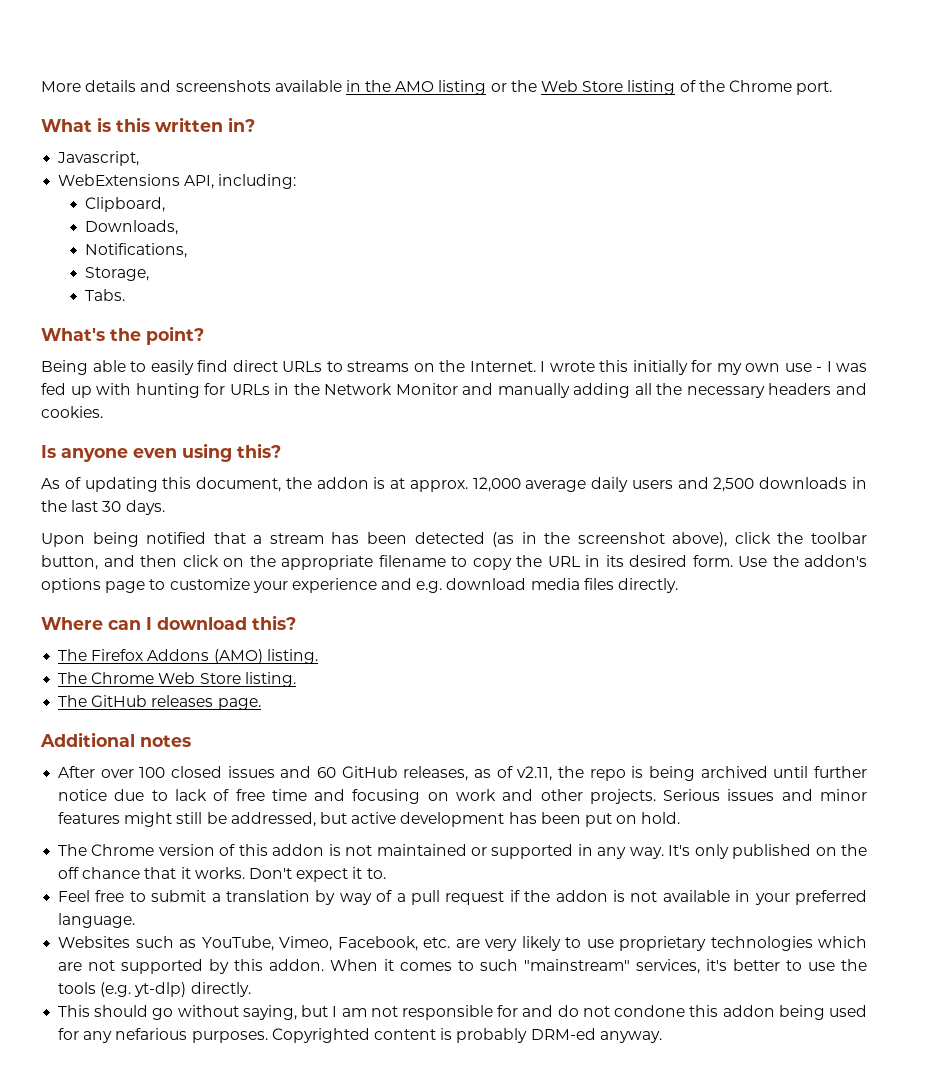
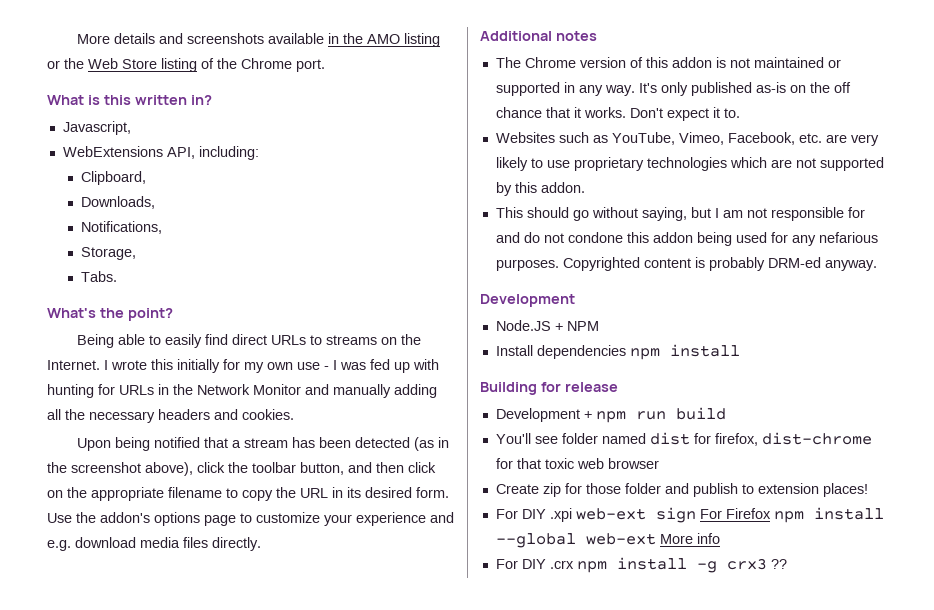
[41,443,281,462] [41,477,867,492] [41,500,165,515] // Is anyone even using this? // As of updating this document, the addon is at approx. 12,000 average daily users and 2,500 downloads in the last 30 days. -> (294, 414) none
[41,615,296,630] [58,649,318,664] [58,672,296,687] [58,695,261,710] [40,732,191,747] [58,766,867,781] [58,789,867,804] [58,812,681,827] Where can I download this? // The Firefox Addons (AMO) listing. // The Chrome Web Store listing. // The GitHub releases page. // Additional notes // After over 100 closed issues and 60 GitHub releases, as of v2.11, the repo is being archived until further notice due to lack of free time and focusing on work and other projects. Serious issues and minor features might still be addressed, but active development has been put on hold. -> [480,31,597,41] Additional notes
(812, 851) none -> [755,82,786,93] as-is
[58,890,868,905] [58,913,136,928] // Feel free to submit a translation by way of a pull request if the addon is not available in your preferred language. -> (740, 113) none
[330,959,867,974] [58,982,251,997] When it comes to such "mainstream" services, it's better to use the tools (e.g. yt-dlp) directly. -> (585, 187) none
(662, 1037) none -> [480,294,575,307] [495,320,599,331] [495,344,740,360] [480,382,618,395] [495,407,726,423] [495,432,872,446] [495,458,659,469] [495,483,868,497] [495,507,884,523] [495,533,720,548] [495,557,787,573] // Development // Node.JS + NPM // Install dependencies npm install // Building for release // Development + npm run build // You'll see folder named dist for firefox, dist-chrome for that toxic web browser // Create zip for those folder and publish to extension places! // For DIY .xpi web-ext sign For Firefox npm install --global web-ext More info // For DIY .crx npm install -g crx3 ??

